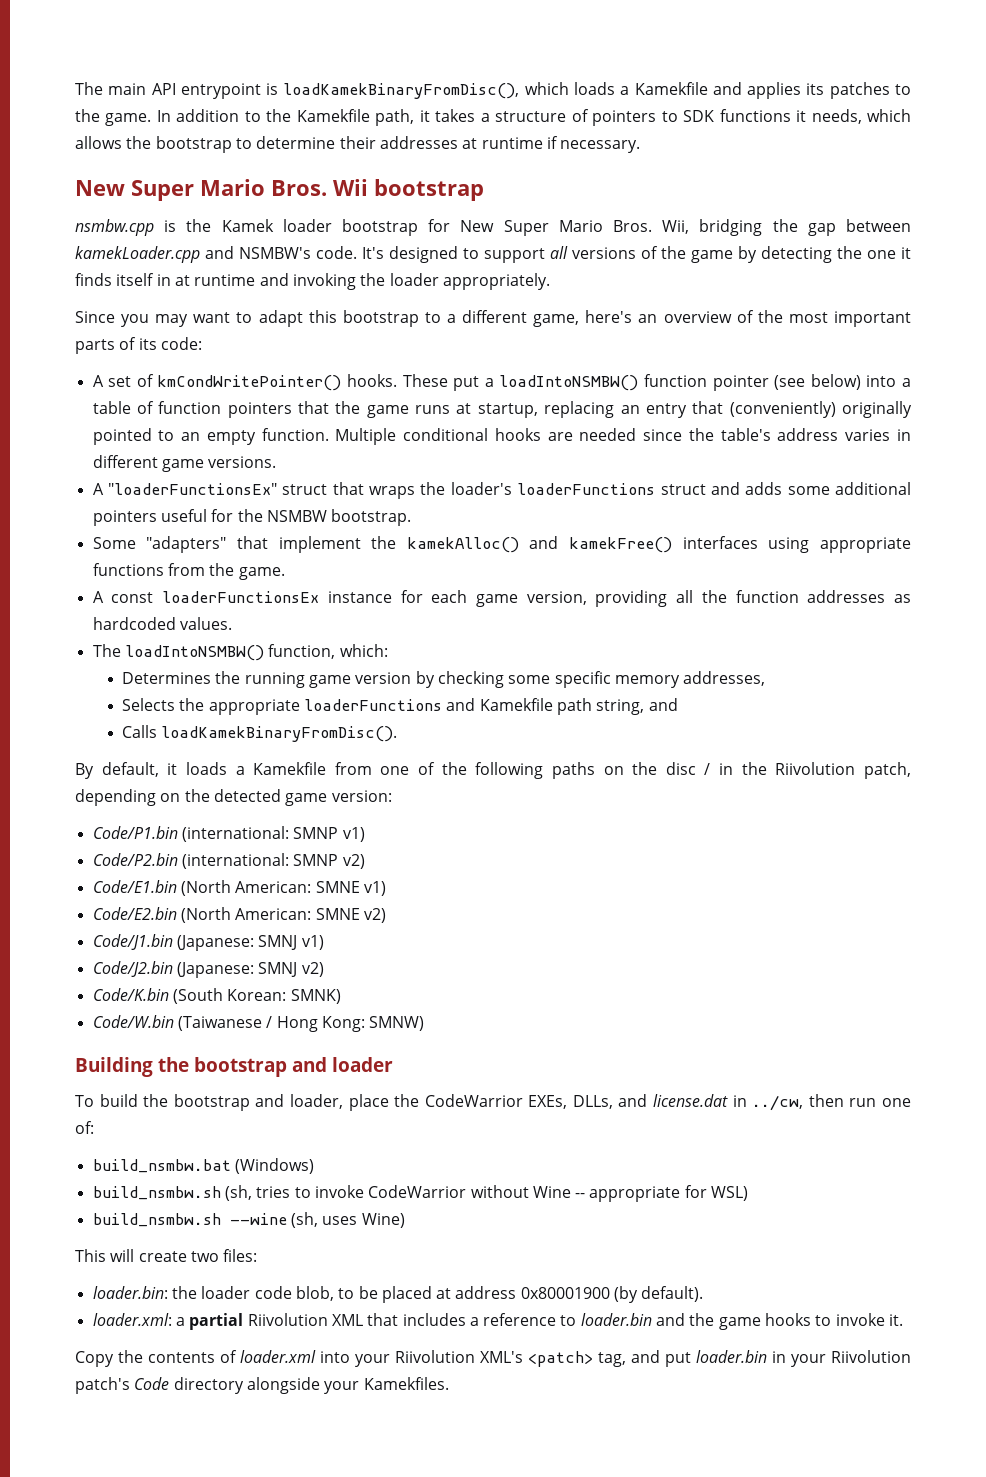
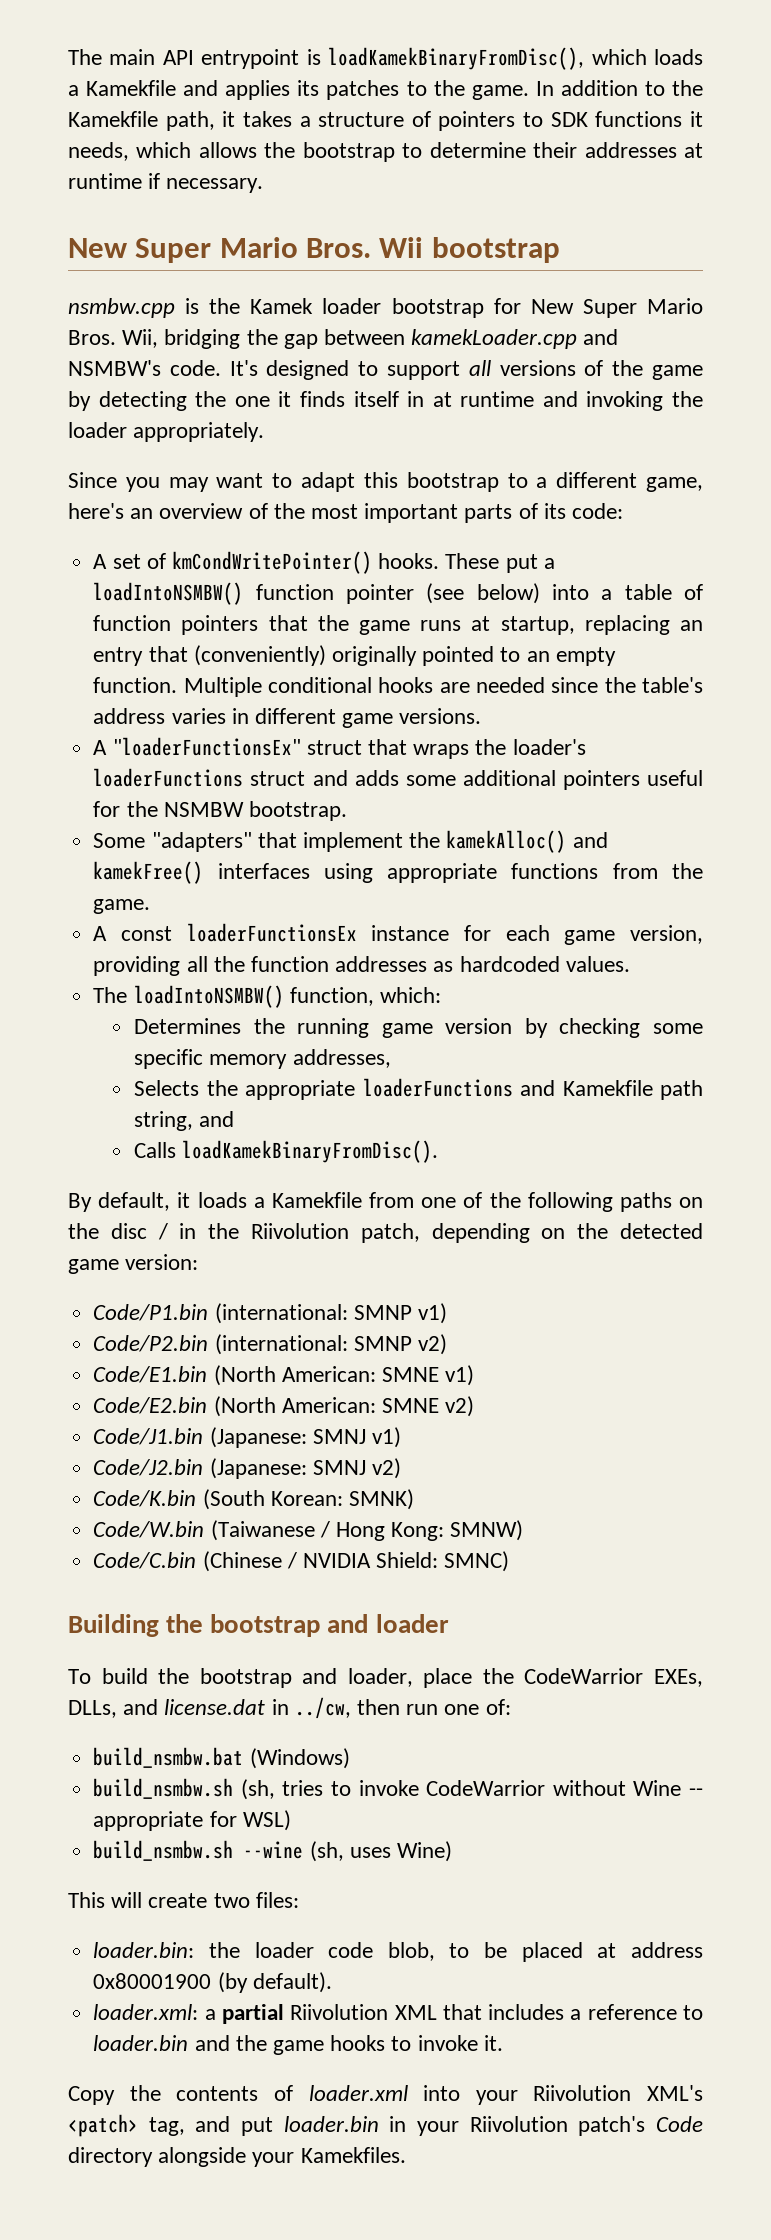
(425, 1023) none -> [93,1551,510,1572] // Code/C.bin (Chinese / NVIDIA Shield: SMNC)

